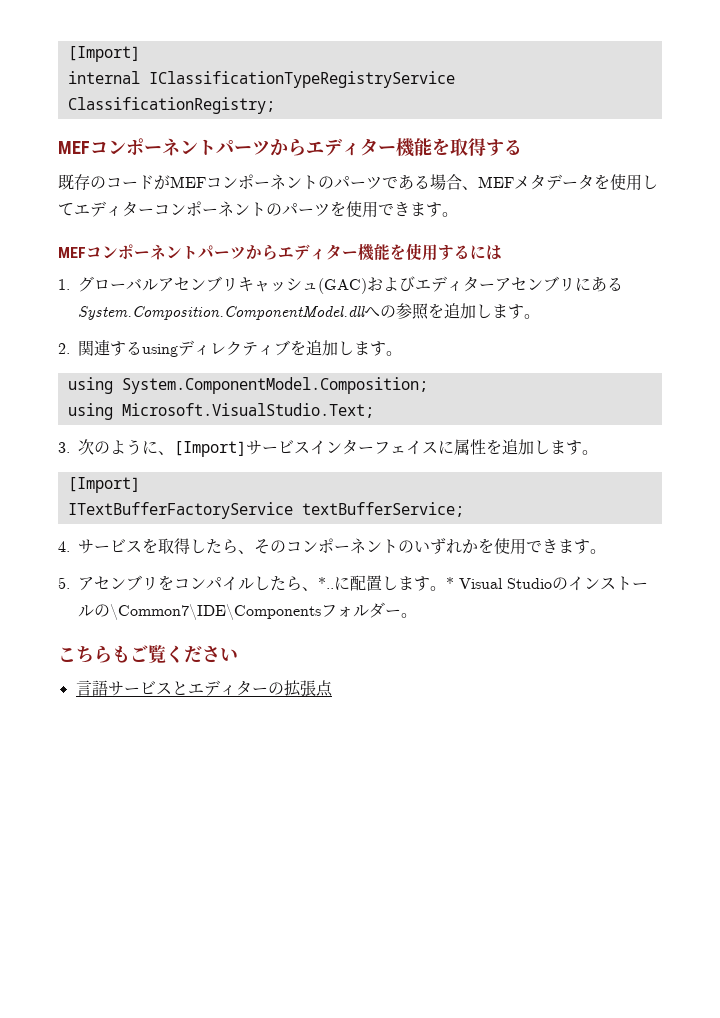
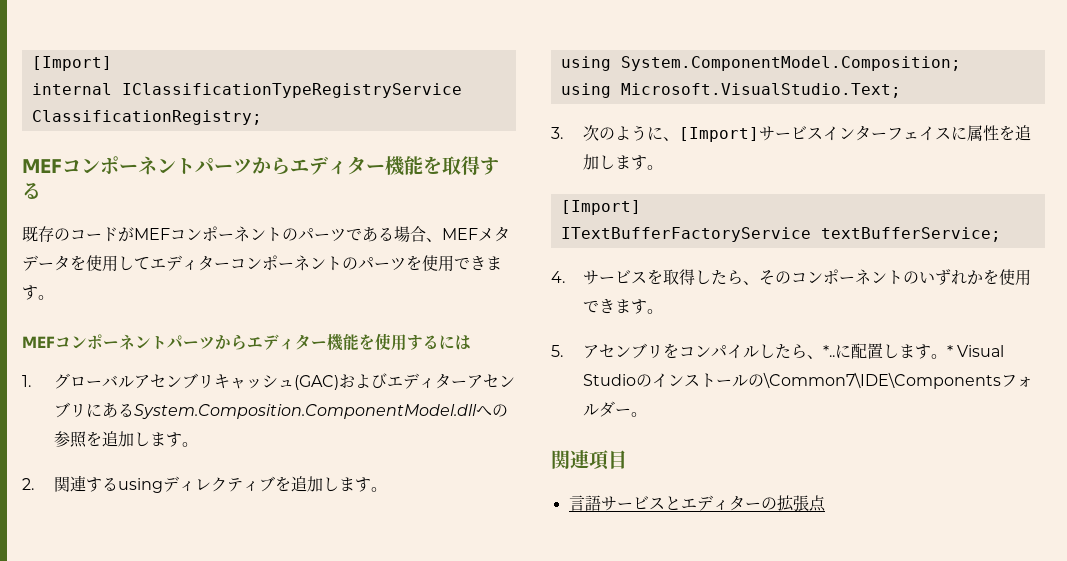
[58,644,238,663] こちらもご覧ください -> [551,450,627,470] 関連項目

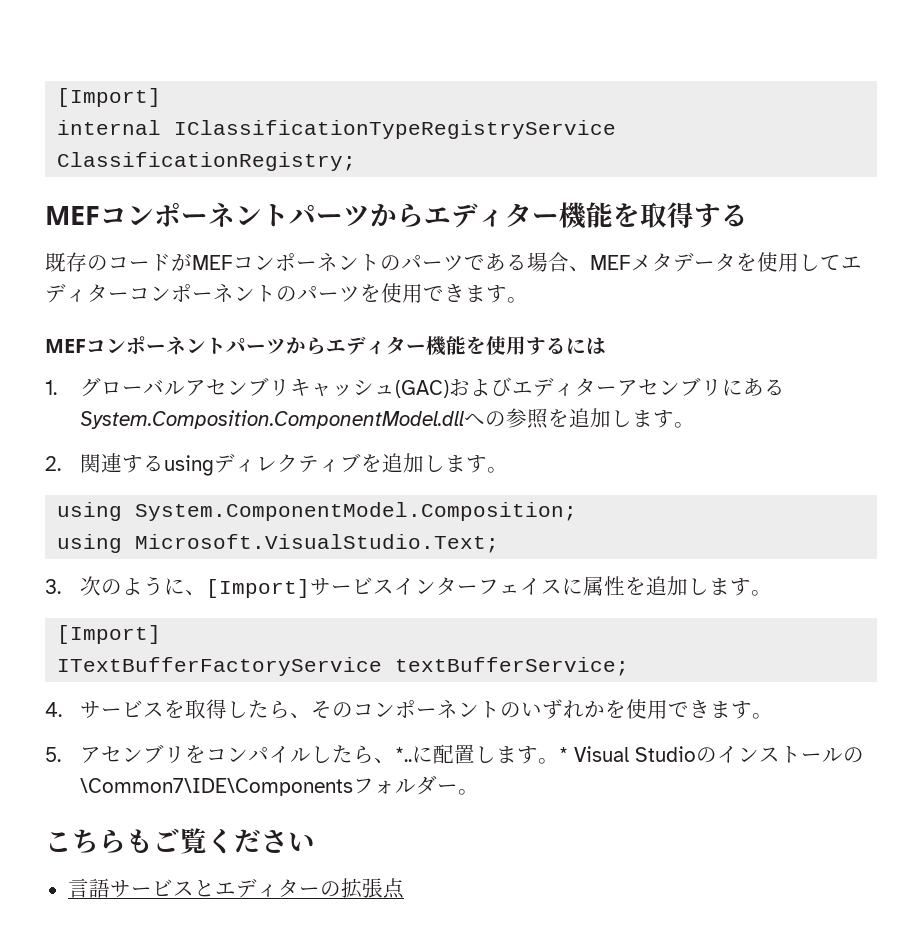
[551,450,627,470] 関連項目 -> [45,828,315,854] こちらもご覧ください

